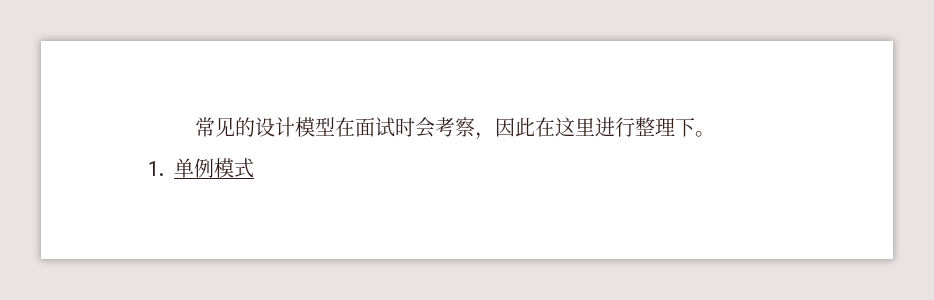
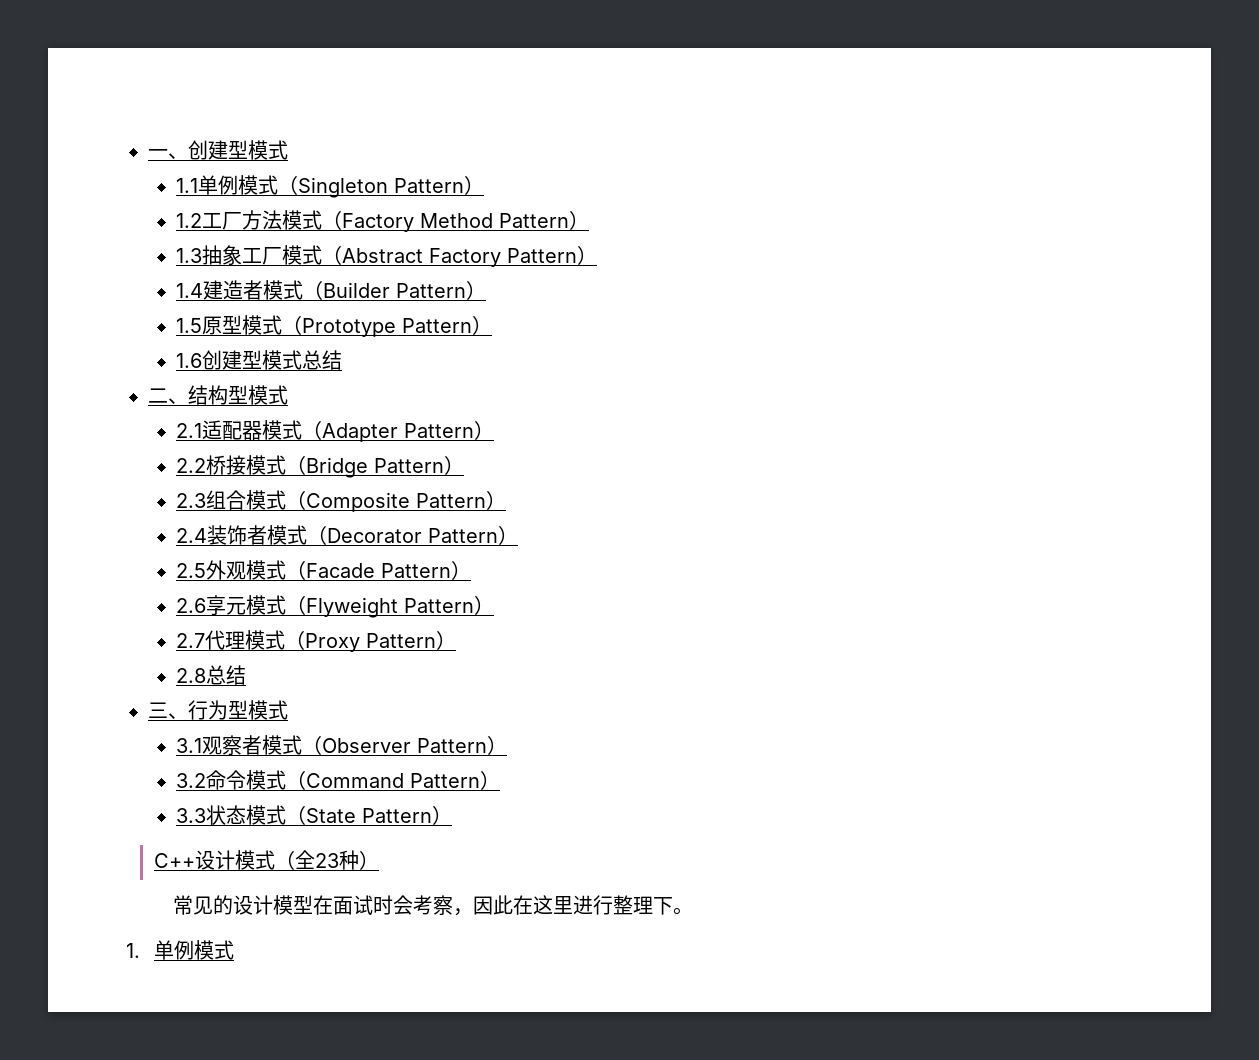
(195, 127) none -> [148,140,288,160] [176,175,485,198] [176,210,590,232] [176,245,598,267] [176,280,487,300] [176,315,493,337] [176,350,343,370] [148,385,288,405] [176,420,495,442] [176,455,465,478] [176,490,507,512] [176,525,519,545] [176,560,472,580] [176,595,495,618] [176,630,457,652] [176,665,247,685] [148,700,288,720] [176,735,508,756] [176,770,501,790] [176,805,453,825] [154,850,380,870] 一、创建型模式 // 1.1单例模式（Singleton Pattern） // 1.2工厂方法模式（Factory Method Pattern） // 1.3抽象工厂模式（Abstract Factory Pattern） // 1.4建造者模式（Builder Pattern） // 1.5原型模式（Prototype Pattern） // 1.6创建型模式总结 // 二、结构型模式 // 2.1适配器模式（Adapter Pattern） // 2.2桥接模式（Bridge Pattern） // 2.3组合模式（Composite Pattern） // 2.4装饰者模式（Decorator Pattern） // 2.5外观模式（Facade Pattern） // 2.6享元模式（Flyweight Pattern） // 2.7代理模式（Proxy Pattern） // 2.8总结 // 三、行为型模式 // 3.1观察者模式（Observer Pattern） // 3.2命令模式（Command Pattern） // 3.3状态模式（State Pattern） // C++设计模式（全23种） //

